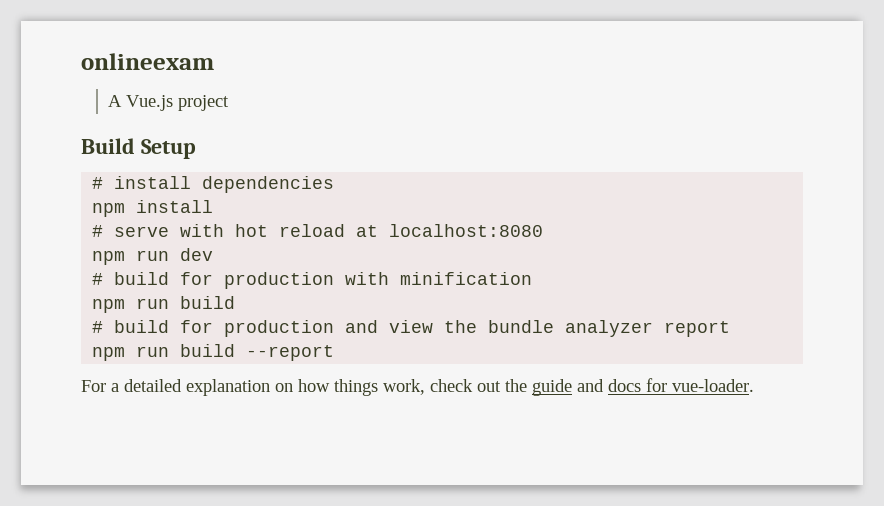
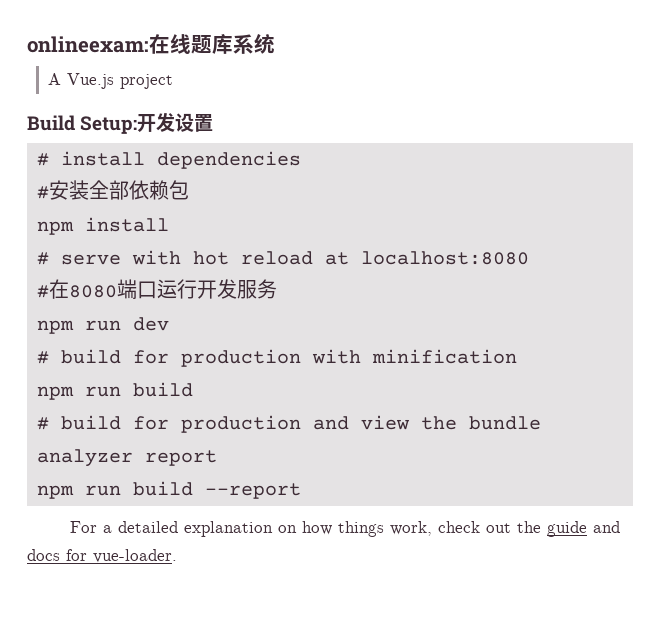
[81,53,214,70] onlineexam -> [27,33,275,54] onlineexam:在线题库系统
[140,139,196,159] Setup -> [80,112,214,134] Setup:开发设置
(335, 184) none -> [37,180,190,200] // #安装全部依赖包
(544, 230) none -> [37,279,278,299] // #在8080端口运行开发服务

